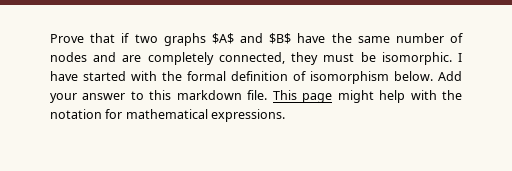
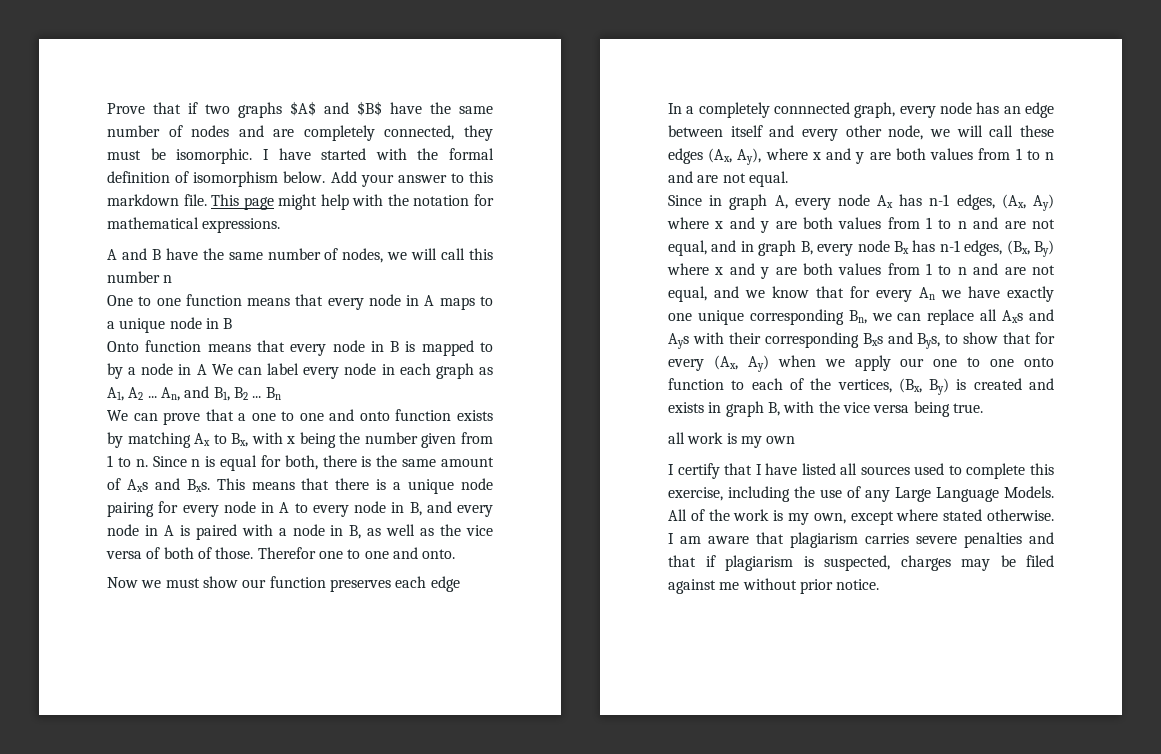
(286, 115) none -> [107,248,493,263] [107,271,173,283] [107,294,493,310] [107,317,233,333] [107,340,494,356] [107,363,493,379] [107,386,281,401] [107,409,494,425] [107,432,494,448] [107,455,495,471] [107,478,494,494] [107,501,493,517] [107,524,493,540] [106,547,456,559] [107,576,460,592] [668,102,1054,118] [668,125,1054,141] [668,148,1054,165] [668,171,788,187] [668,194,1054,211] [667,217,1055,233] [668,240,1054,257] [667,263,1055,279] [668,286,1054,302] [668,309,1054,325] [668,332,1055,349] [668,355,1054,372] [668,378,1054,395] [668,401,983,417] [668,432,796,448] [668,463,1054,479] [668,486,1054,502] [668,509,1054,525] [668,532,1054,548] [668,555,1054,571] [668,578,880,594] // A and B have the same number of nodes, we will call this number n // One to one function means that every node in A maps to a unique node in B // Onto function means that every node in B is mapped to by a node in A We can label every node in each graph as A1, A2 ... An, and B1, B2 ... Bn // We can prove that a one to one and onto function exists by matching Ax to Bx, with x being the number given from 1 to n. Since n is equal for both, there is the same amount of Axs and Bxs. This means that there is a unique node pairing for every node in A to every node in B, and every node in A is paired with a node in B, as well as the vice versa of both of those. Therefor one to one and onto. // Now we must show our function preserves each edge // In a completely connnected graph, every node has an edge between itself and every other node, we will call these edges (Ax, Ay), where x and y are both values from 1 to n and are not equal. // Since in graph A, every node Ax has n-1 edges, (Ax, Ay) where x and y are both values from 1 to n and are not equal, and in graph B, every node Bx has n-1 edges, (Bx, By) where x and y are both values from 1 to n and are not equal, and we know that for every An we have exactly one unique corresponding Bn, we can replace all Axs and Ays with their corresponding Bxs and Bys, to show that for every (Ax, Ay) when we apply our one to one onto function to each of the vertices, (Bx, By) is created and exists in graph B, with the vice versa being true. // all work is my own // I certify that I have listed all sources used to complete this exercise, including the use of any Large Language Models. All of the work is my own, except where stated otherwise. I am aware that plagiarism carries severe penalties and that if plagiarism is suspected, charges may be filed against me without prior notice.

